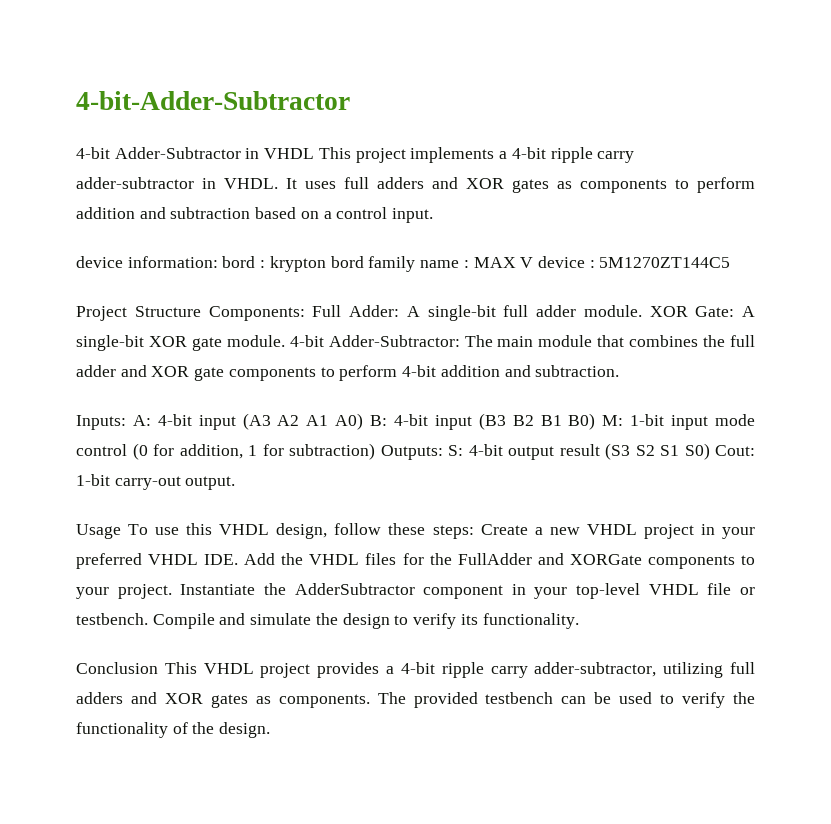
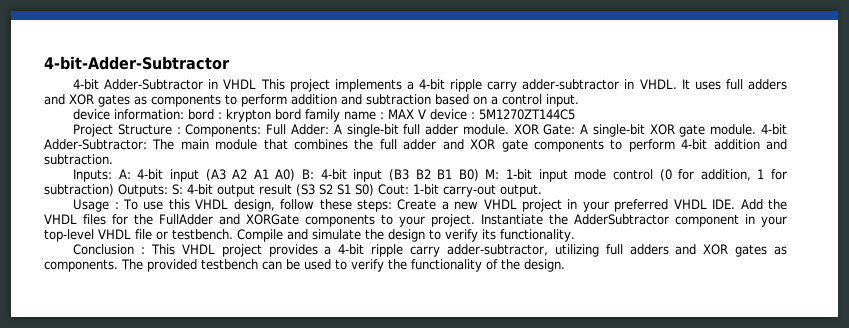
(201, 311) none -> [176,127,181,134] :
(121, 531) none -> [114,202,119,209] :
(158, 668) none -> [141,247,146,254] :

